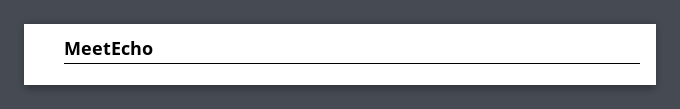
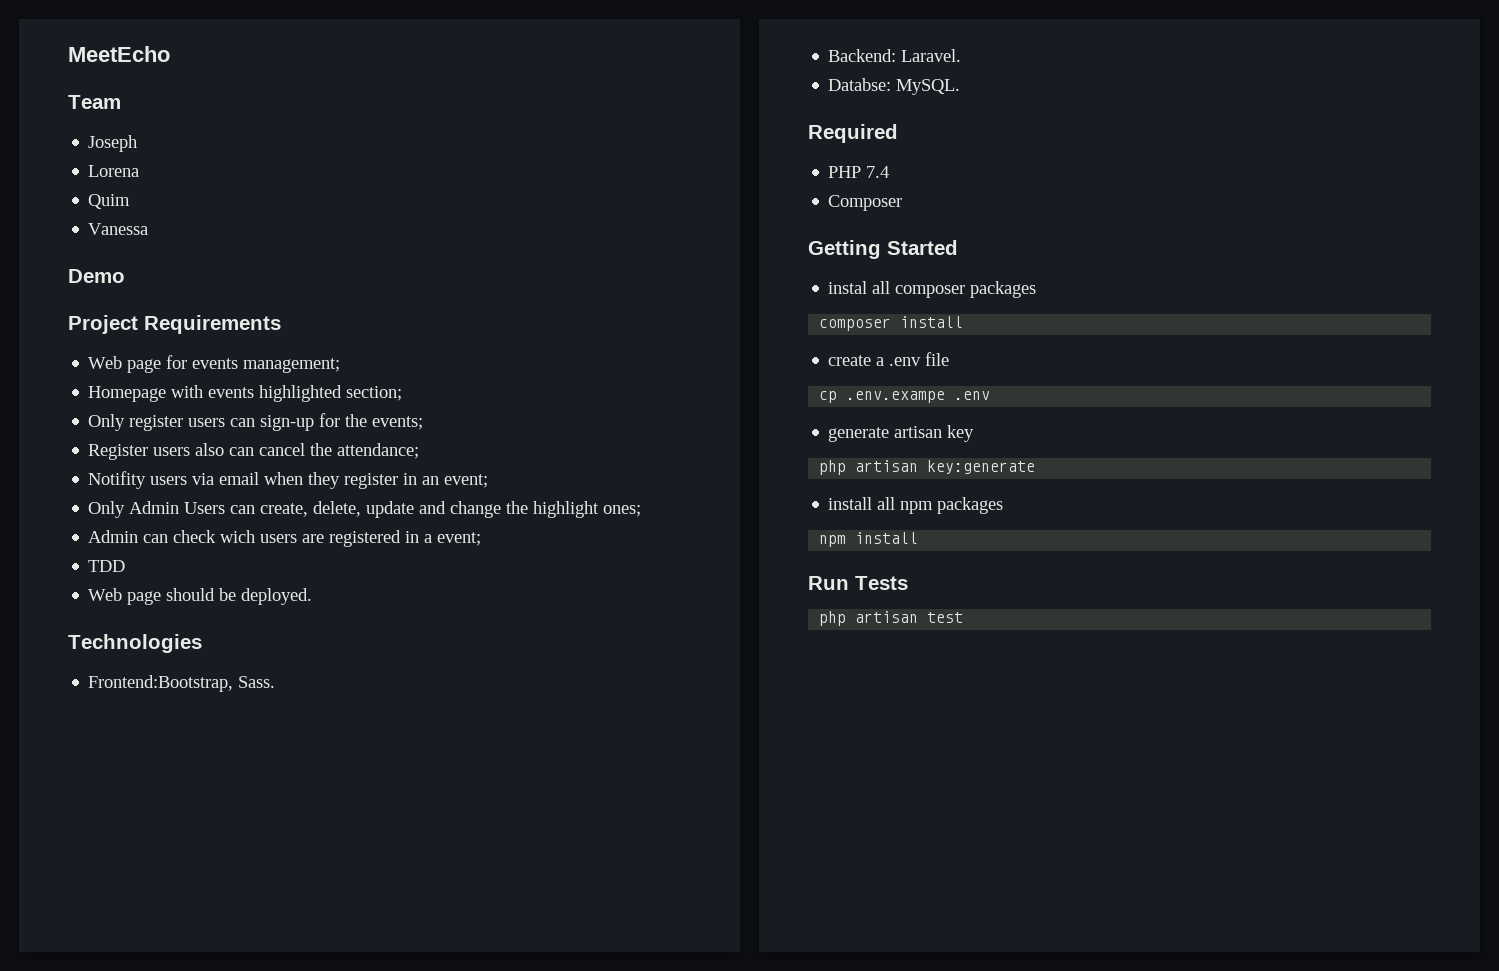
(153, 48) none -> [68,95,121,109] [88,135,138,152] [88,165,140,177] [88,194,131,209] [88,223,149,235] [68,269,125,283] [68,315,281,334] [88,355,341,373] [88,385,403,402] [88,413,424,431] [88,443,420,460] [88,471,489,489] [88,501,642,518] [88,530,482,547] [88,560,126,572] [88,588,313,605] [68,634,202,653] [88,675,276,692] [828,49,962,62] [828,78,961,95] [808,124,898,143] [828,166,890,178] [828,195,903,211] [808,240,958,259] [828,281,1037,298] [819,316,964,331] [828,352,950,366] [819,391,991,403] [828,425,975,442] [819,460,1036,475] [828,497,1004,514] [819,532,919,547] [808,576,908,590] [819,611,964,626] // Team // Joseph // Lorena // Quim // Vanessa // Demo // Project Requirements // Web page for events management; // Homepage with events highlighted section; // Only register users can sign-up for the events; // Register users also can cancel the attendance; // Notifity users via email when they register in an event; // Only Admin Users can create, delete, update and change the highlight ones; // Admin can check wich users are registered in a event; // TDD // Web page should be deployed. // Technologies // Frontend:Bootstrap, Sass. // Backend: Laravel. // Databse: MySQL. // Required // PHP 7.4 // Composer // Getting Started // instal all composer packages // composer install // create a .env file // cp .env.exampe .env // generate artisan key // php artisan key:generate // install all npm packages // npm install // Run Tests // php artisan test

